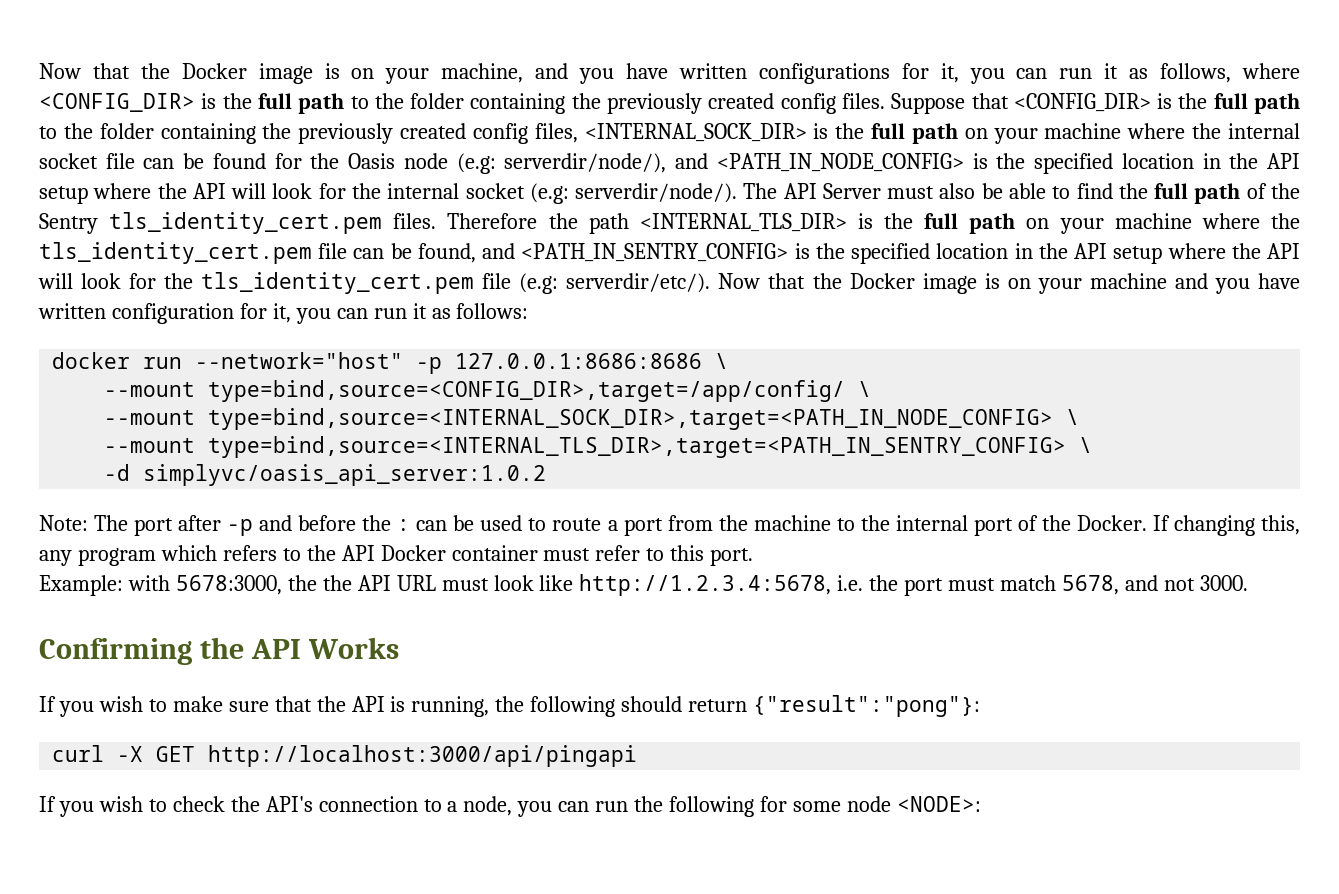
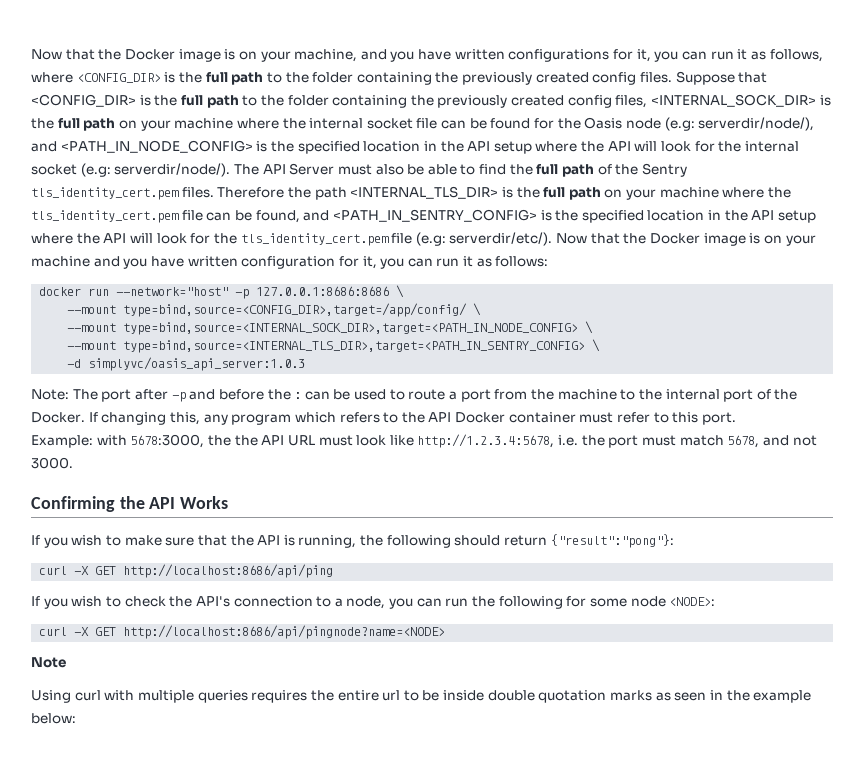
[143,464,547,486] simplyvc/oasis_api_server:1.0.2 -> [88,357,306,371] simplyvc/oasis_api_server:1.0.3
[208,745,638,767] http://localhost:3000/api/pingapi -> [123,564,334,578] http://localhost:8686/api/ping
(981, 804) none -> [39,625,446,639] [31,657,66,668] [31,690,812,703] [31,713,76,724] // curl -X GET http://localhost:8686/api/pingnode?name=<NODE> // Note // Using curl with multiple queries requires the entire url to be inside double quotation marks as seen in the example below:

